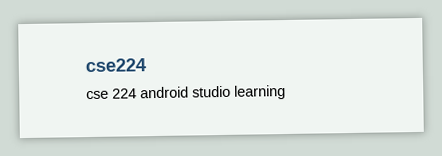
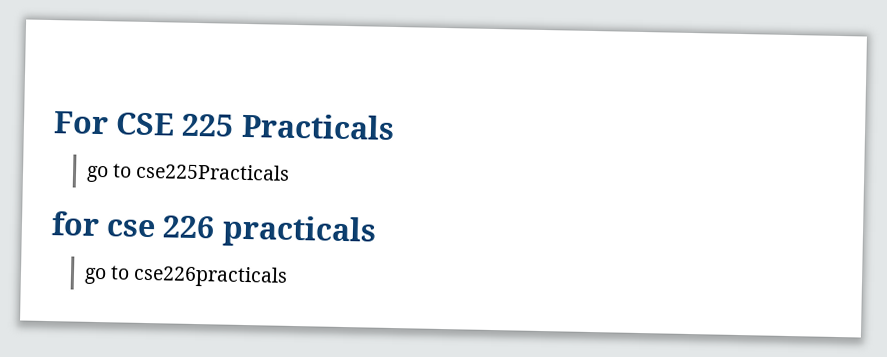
[85,58,147,73] [86,85,286,100] cse224 // cse 224 android studio learning -> [53,111,395,140] [85,162,291,183] [51,211,377,249] [83,264,289,288] For CSE 225 Practicals // go to cse225Practicals // for cse 226 practicals // go to cse226practicals

